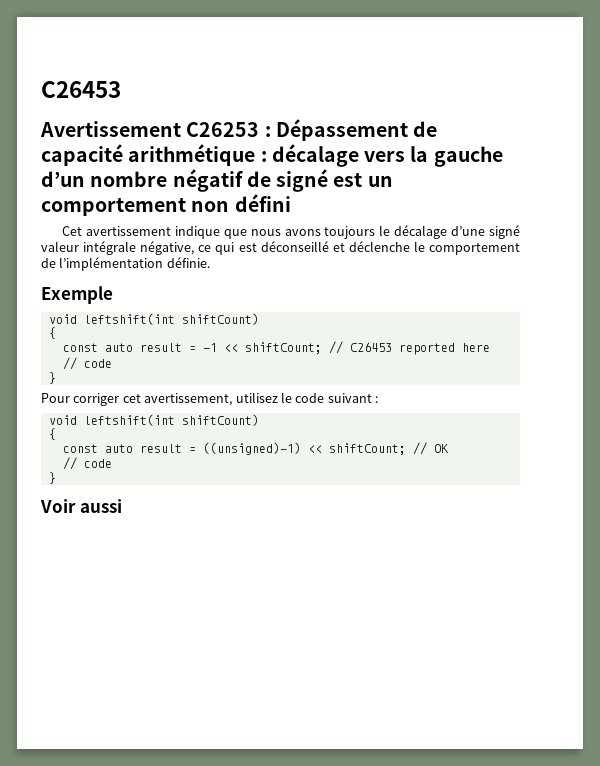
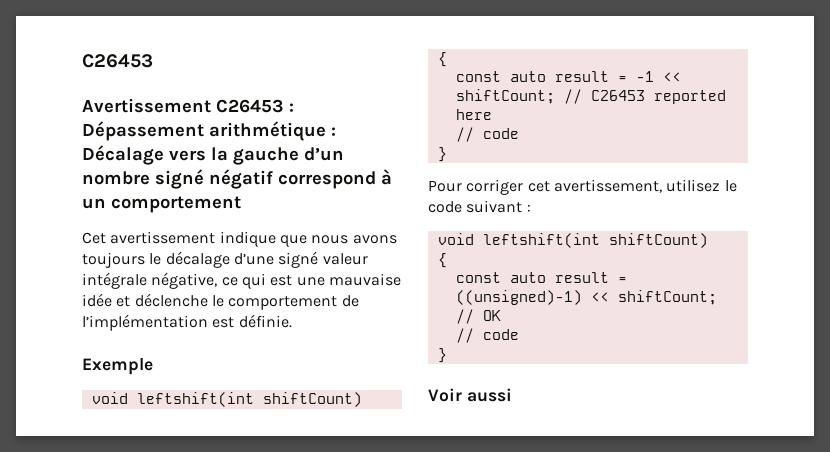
[186,122,260,137] C26253 -> [216,99,284,113] C26453
[413,121,438,137] [41,144,123,166] de capacité -> (204, 131) none
[271,144,359,167] décalage -> [82,145,164,165] Décalage
[172,169,363,192] négatif de signé est -> [155,169,392,189] signé négatif correspond à
[191,194,291,212] non défini -> (241, 204) none
[260,241,329,252] déconseillé -> [296,273,401,286] [82,293,112,307] une mauvaise idée
(164, 264) none -> [212,317,235,328] est

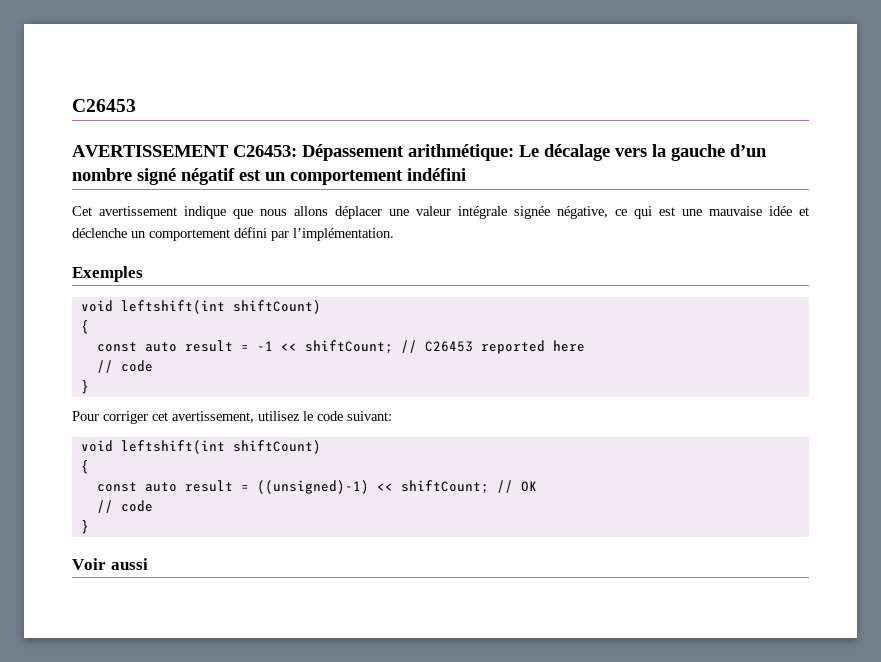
[82,98,294,113] [82,121,336,141] [82,145,164,165] Avertissement C26453 : Dépassement arithmétique : Décalage -> [72,144,610,161] AVERTISSEMENT C26453: Dépassement arithmétique: Le décalage
[278,169,392,189] [82,196,241,213] correspond à un comportement -> [239,168,466,185] est un comportement indéfini
[352,235,397,244] [82,251,319,268] avons toujours le décalage d’une signé -> [294,206,409,219] allons déplacer une
(147, 280) none -> [514,206,550,219] signée
[211,295,359,310] [82,314,292,331] [82,358,153,375] le comportement de l’implémentation est définie. // Exemple -> [131,227,394,241] [72,266,143,282] un comportement défini par l’implémentation. // Exemples
[466,200,531,213] suivant : -> [347,411,392,421] suivant:

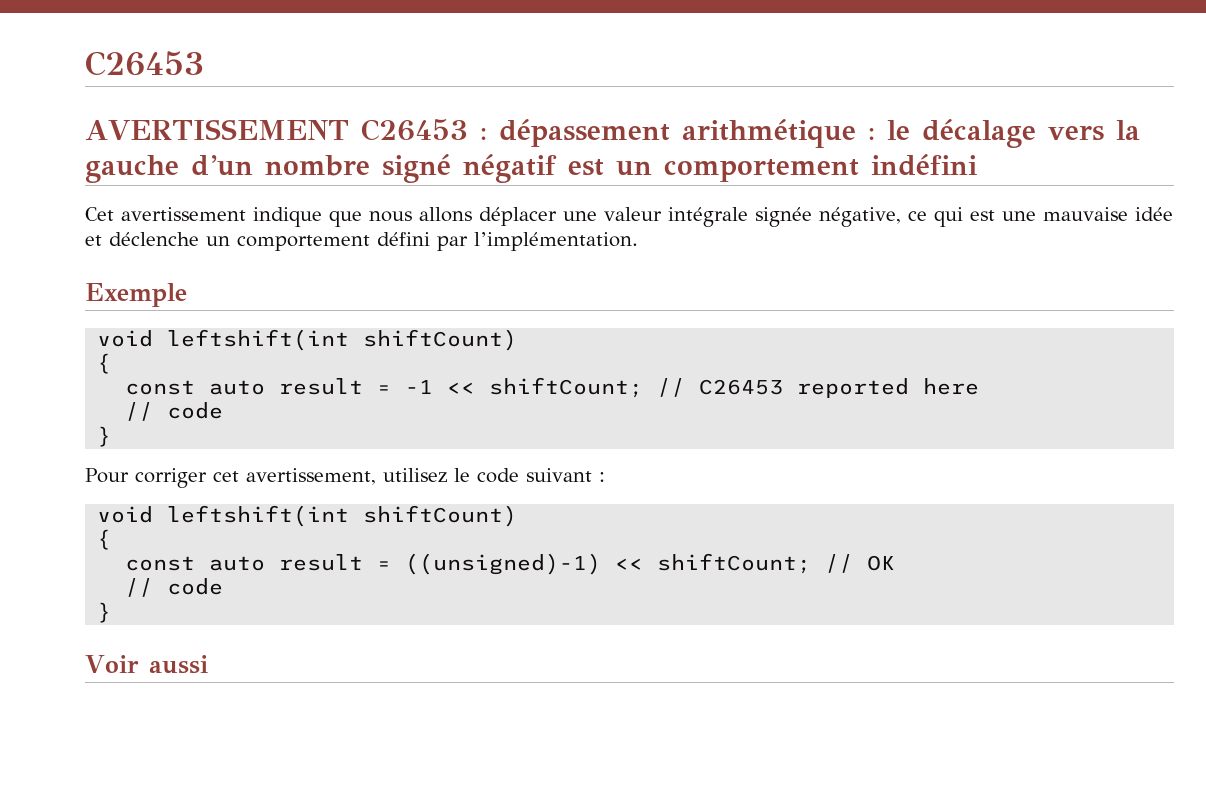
[233,144,539,161] C26453: Dépassement arithmétique: Le -> [360,119,910,148] C26453 : dépassement arithmétique : le
[72,266,143,282] Exemples -> [85,283,187,307] Exemple
[347,411,392,421] suivant: -> [525,468,605,482] suivant :

